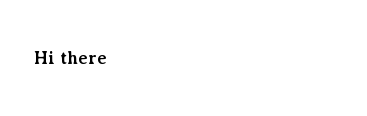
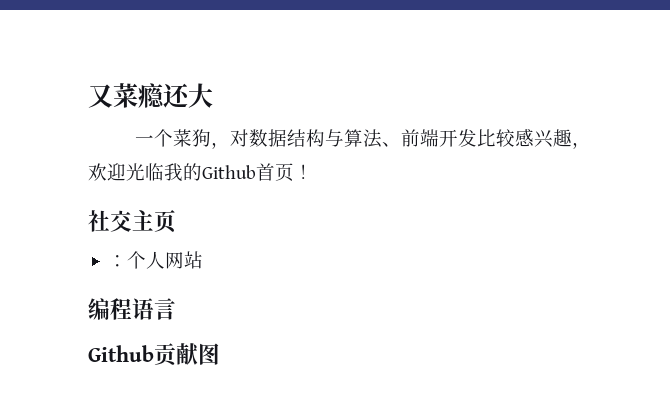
[34,51,107,64] Hi there -> [88,83,213,108] [134,129,591,149] [88,163,313,182] [88,210,176,233] [108,251,204,269] [88,298,176,320] [88,343,220,367] 又菜瘾还大 // 一个菜狗，对数据结构与算法、前端开发比较感兴趣，欢迎光临我的Github首页！ // 社交主页 // ：个人网站 // 编程语言 // Github贡献图

